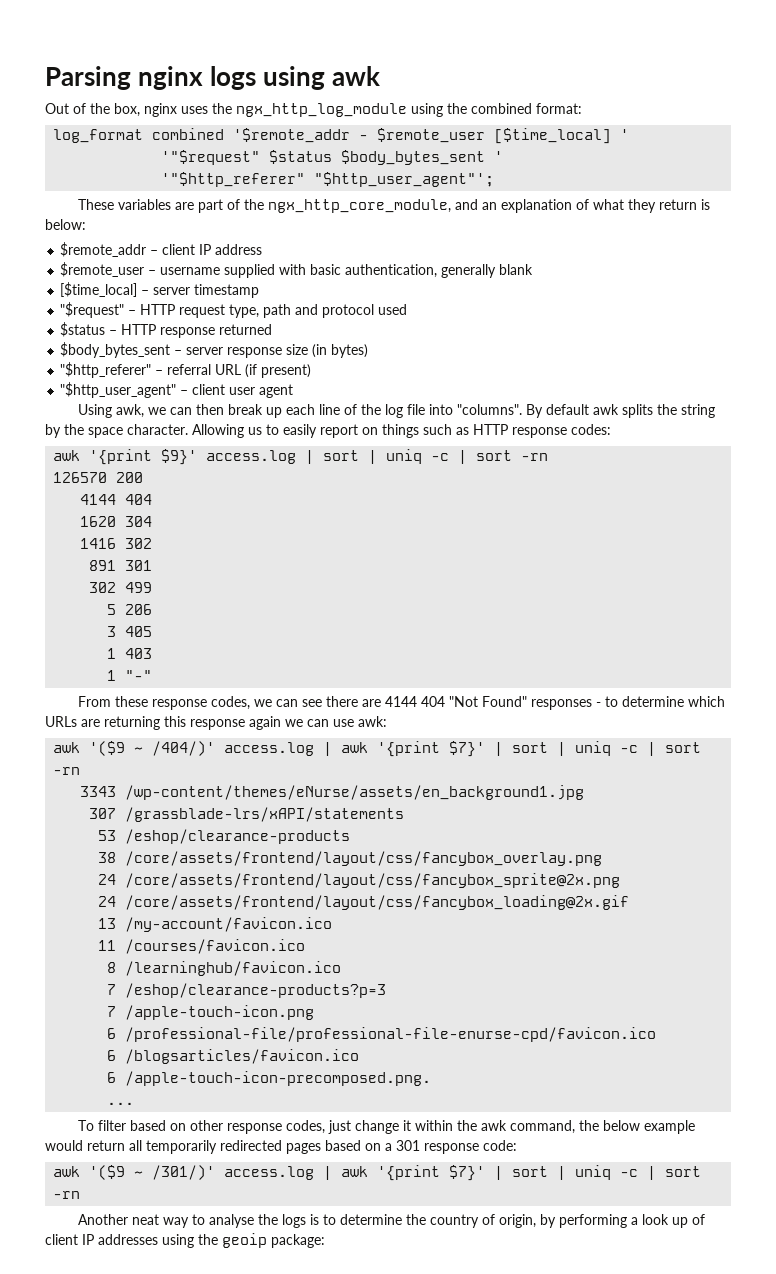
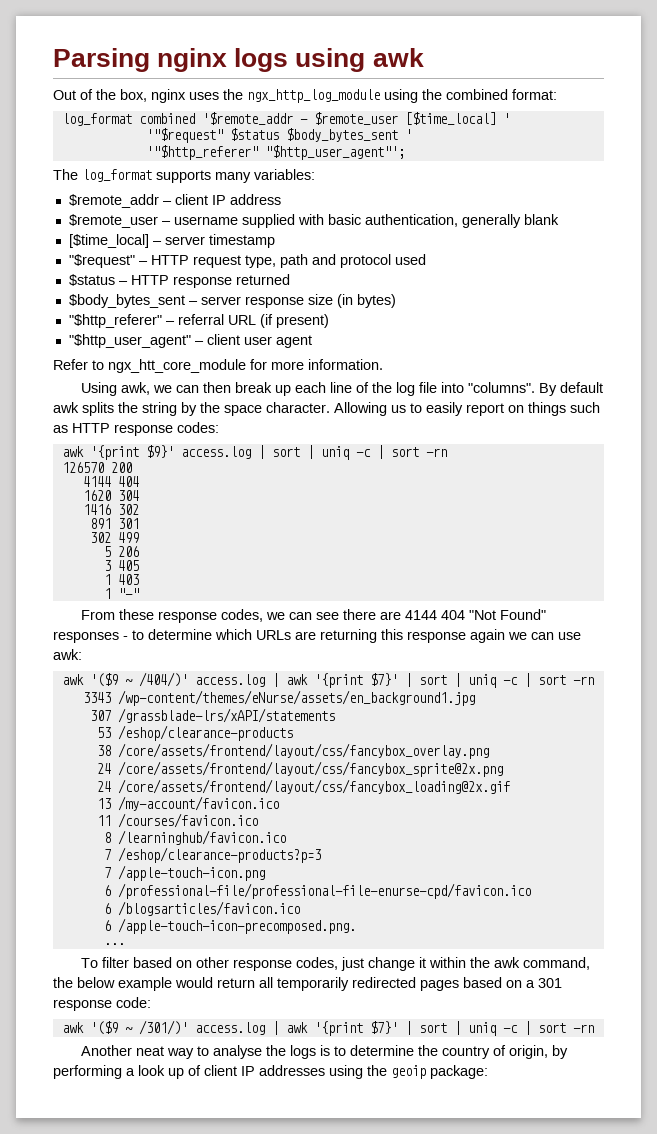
[78,199,711,213] [45,219,86,230] These variables are part of the ngx_http_core_module, and an explanation of what they return is below: -> [53,169,315,183] The log_format supports many variables:
(294, 391) none -> [53,359,383,373] // Refer to ngx_htt_core_module for more information.

